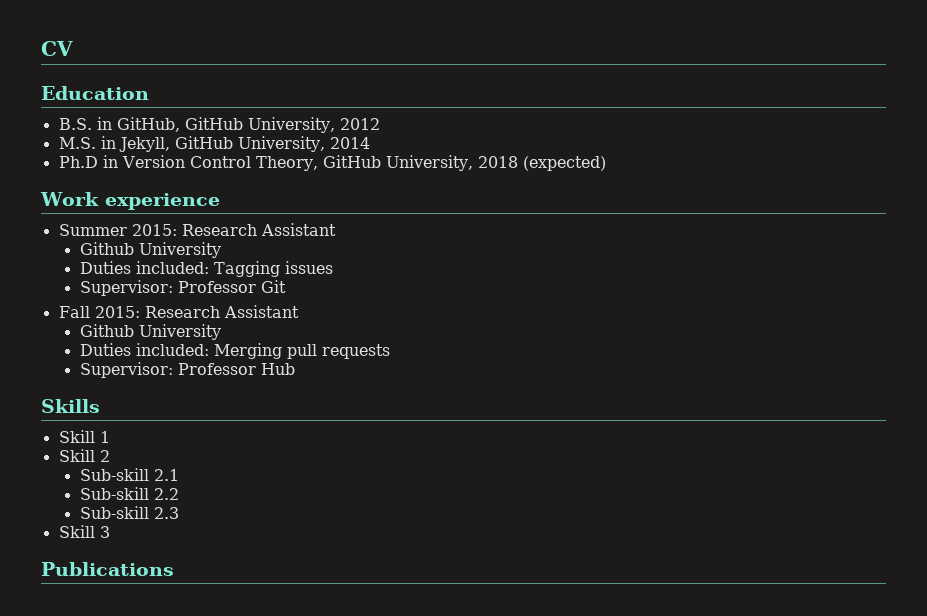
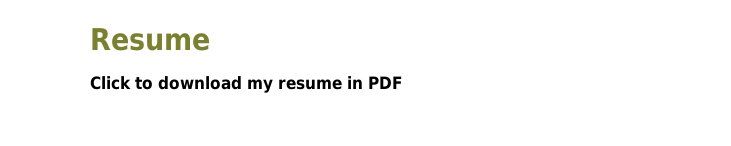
[41,41,73,56] [41,86,149,100] [58,117,380,133] [58,136,370,152] [58,155,606,171] [40,192,220,210] [58,223,336,236] [79,242,221,258] [79,261,333,277] [79,280,286,296] [58,305,299,318] [79,324,221,340] [79,343,390,359] [79,362,295,378] [41,399,100,413] [58,430,110,443] [58,449,110,462] [79,468,179,481] [79,487,179,500] [79,506,179,519] [58,525,110,538] [41,562,174,576] CV // Education // B.S. in GitHub, GitHub University, 2012 // M.S. in Jekyll, GitHub University, 2014 // Ph.D in Version Control Theory, GitHub University, 2018 (expected) // Work experience // Summer 2015: Research Assistant // Github University // Duties included: Tagging issues // Supervisor: Professor Git // Fall 2015: Research Assistant // Github University // Duties included: Merging pull requests // Supervisor: Professor Hub // Skills // Skill 1 // Skill 2 // Sub-skill 2.1 // Sub-skill 2.2 // Sub-skill 2.3 // Skill 3 // Publications -> [90,28,210,51] [90,76,402,93] Resume // Click to download my resume in PDF

